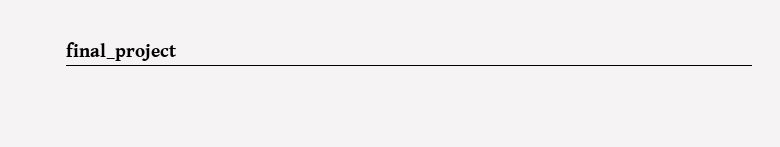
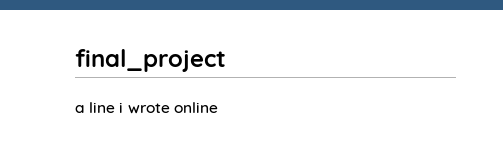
(177, 51) none -> [75,102,218,114] // a line i wrote online

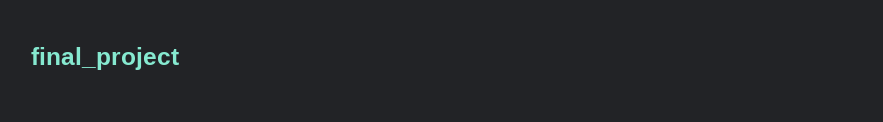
[75,102,218,114] // a line i wrote online -> (179, 58) none

